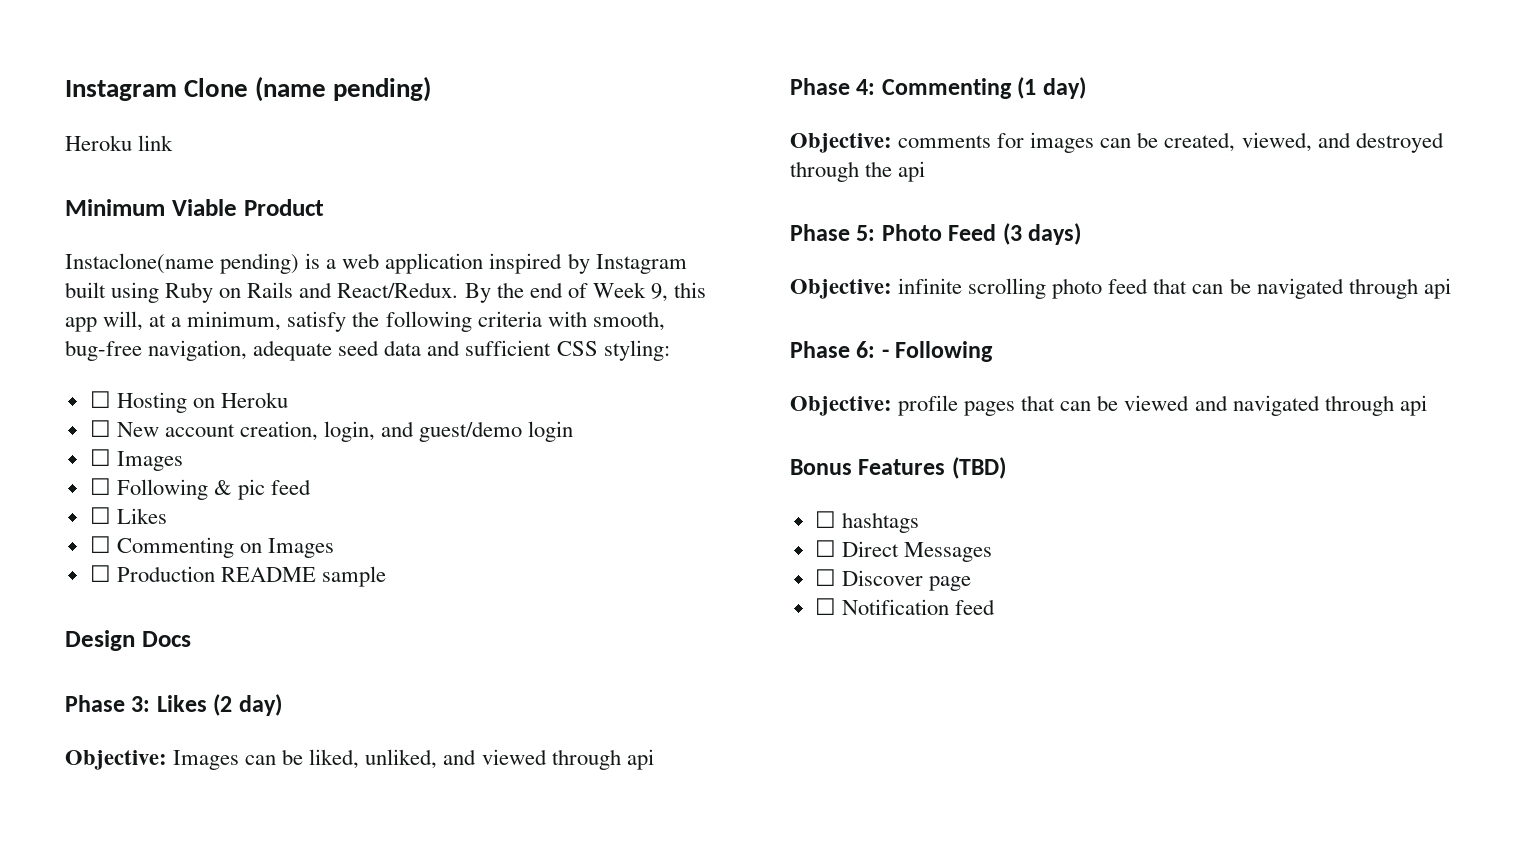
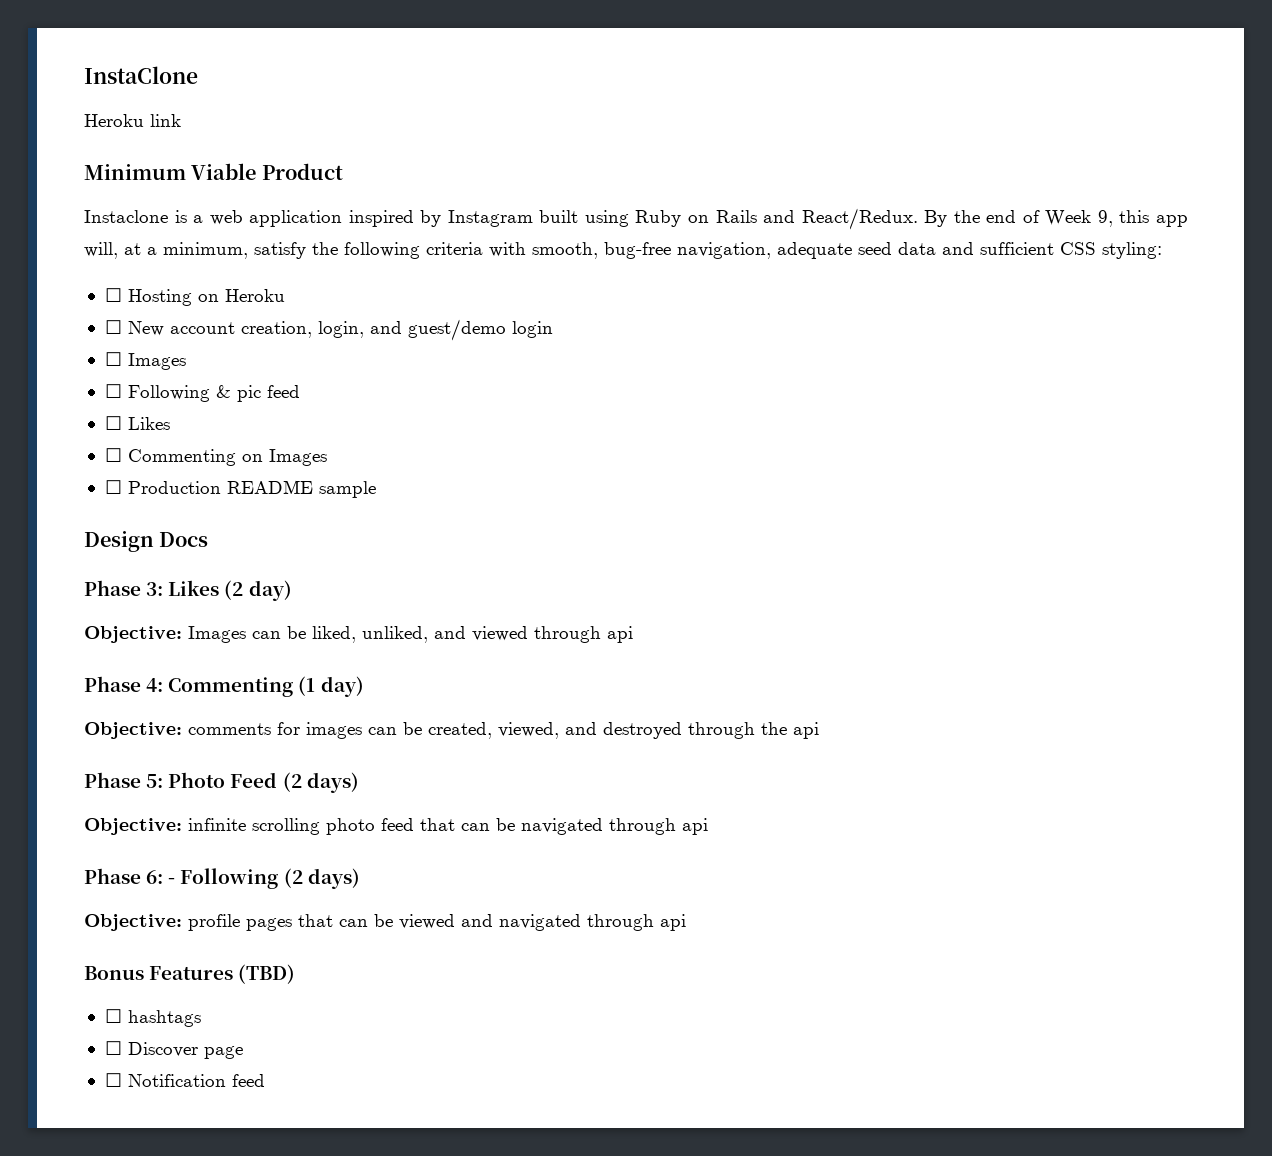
[65,76,432,102] Instagram Clone (name pending) -> [84,66,198,84] InstaClone
[65,253,300,274] Instaclone(name pending) -> [84,210,168,223] Instaclone
[1002,223,1022,245] (3 -> [282,772,302,792] (2
(994, 351) none -> [283,868,360,889] (2 days)
[814,540,992,562] // ☐ Direct Messages -> (201, 1018) none

